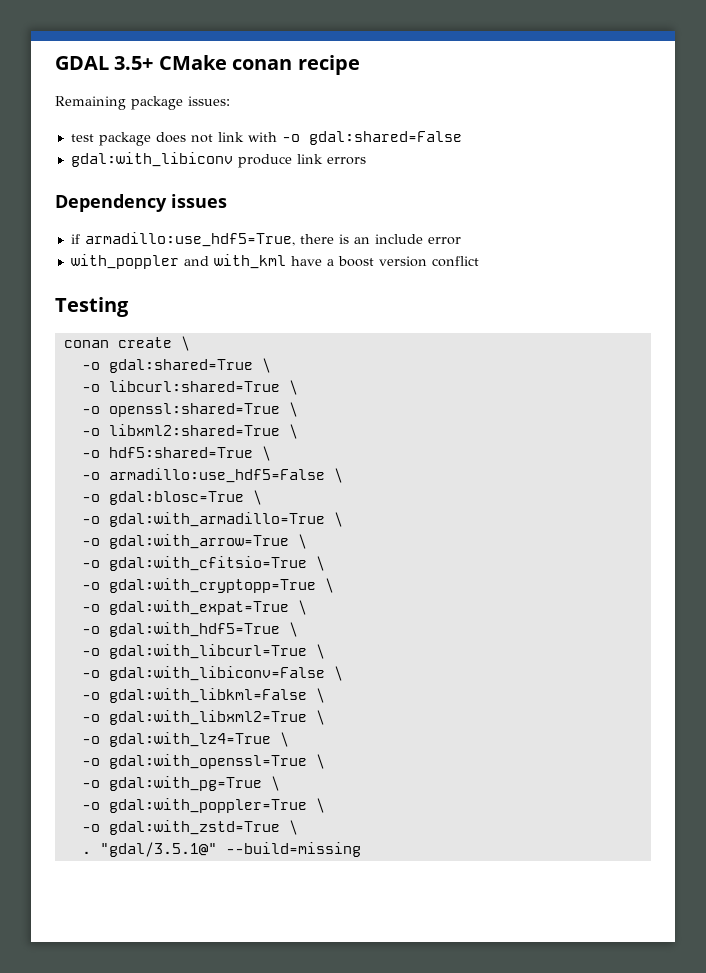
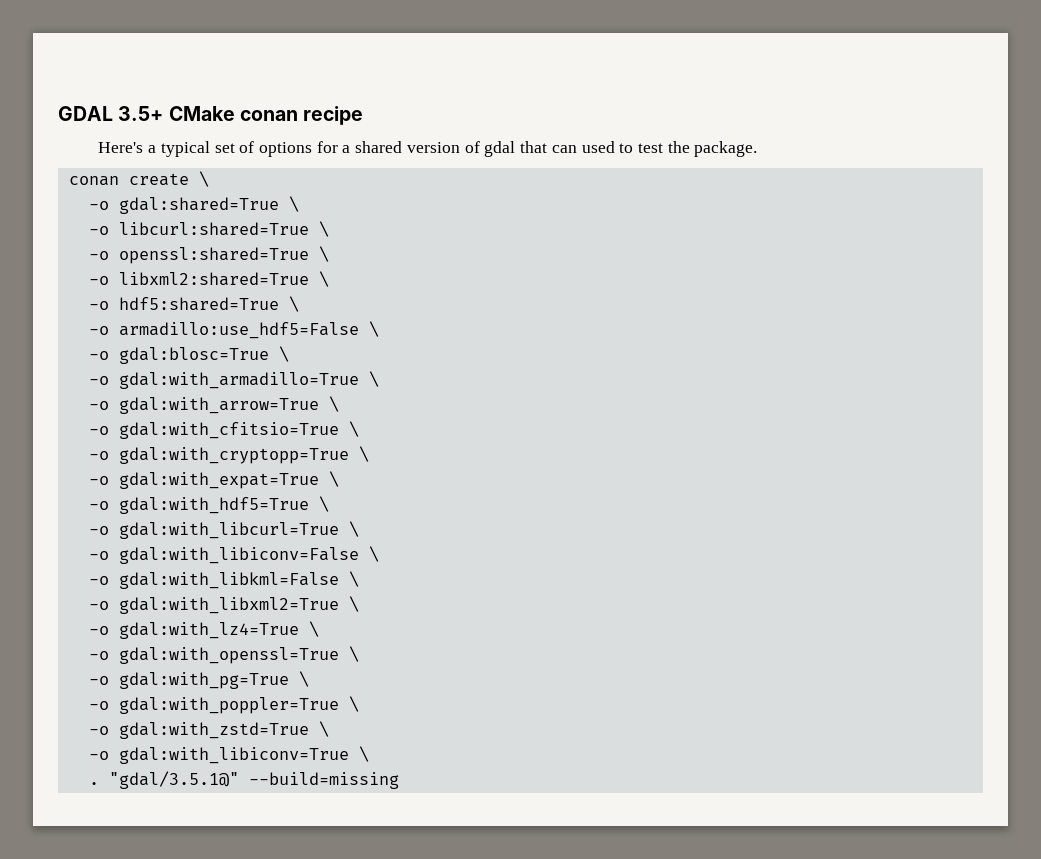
[55,96,230,110] [70,131,462,146] [70,152,366,168] [55,194,227,212] [70,232,461,247] [70,254,479,269] [55,297,129,317] Remaining package issues: // test package does not link with -o gdal:shared=False // gdal:with_libiconv produce link errors // Dependency issues // if armadillo:use_hdf5=True, there is an include error // with_poppler and with_kml have a boost version conflict // Testing -> [98,141,758,157] Here's a typical set of options for a shared version of gdal that can used to test the package.
(298, 827) none -> [88,746,369,764] // -o gdal:with_libiconv=True \

